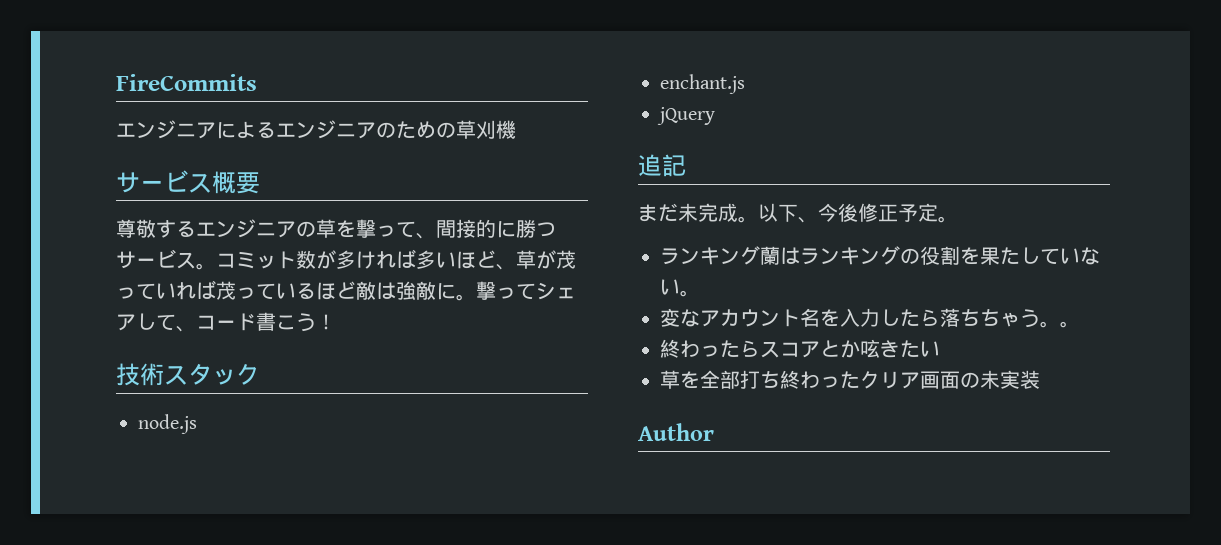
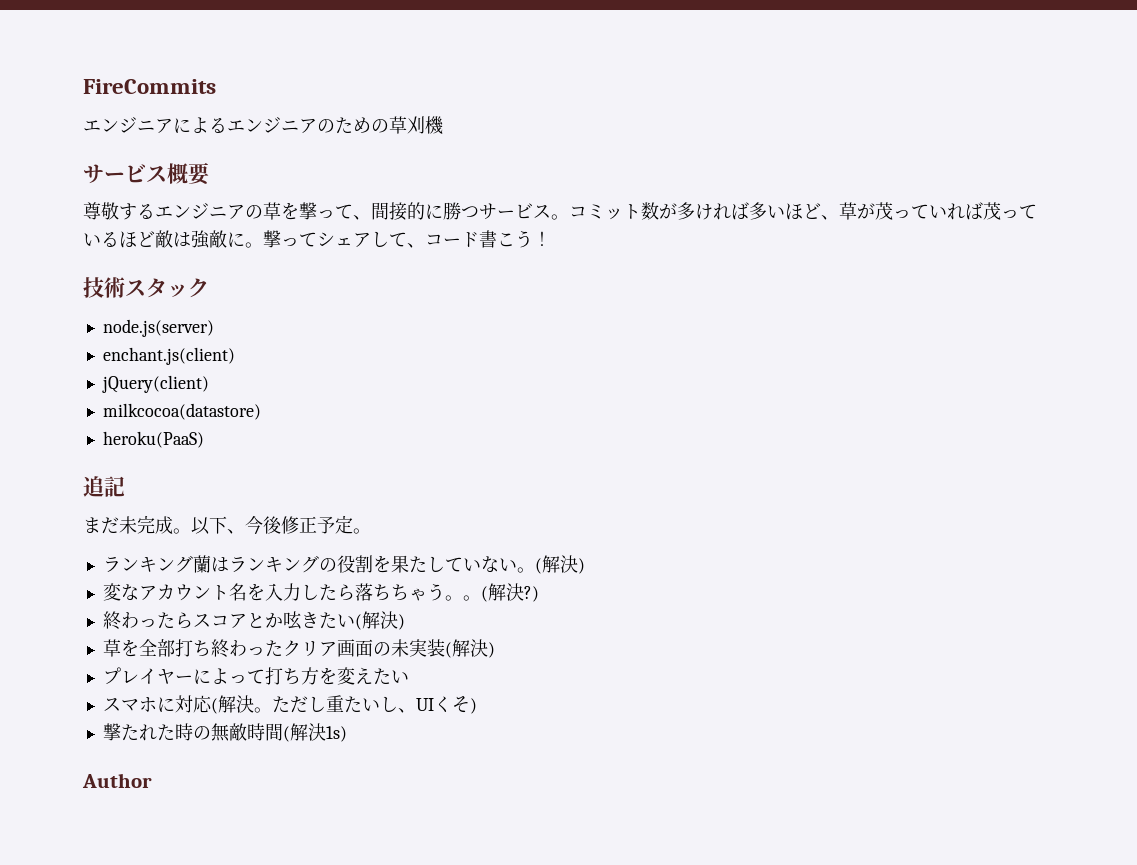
[138,414,197,434] [660,74,745,94] [657,107,715,125] node.js // enchant.js // jQuery -> [102,319,214,337] [102,347,235,365] [101,375,209,393] [102,403,261,420] [102,431,204,448] node.js(server) // enchant.js(client) // jQuery(client) // milkcocoa(datastore) // heroku(PaaS)
(700, 293) none -> [534,555,585,574] (解決)
(1080, 324) none -> [480,583,539,602] (解決?)
(940, 349) none -> [354,611,405,630] (解決)
(1040, 379) none -> [444,639,495,658] [102,667,409,685] [102,695,477,714] [102,723,347,742] (解決) // プレイヤーによって打ち方を変えたい // スマホに対応(解決。ただし重たいし、UIくそ) // 撃たれた時の無敵時間(解決1s)

